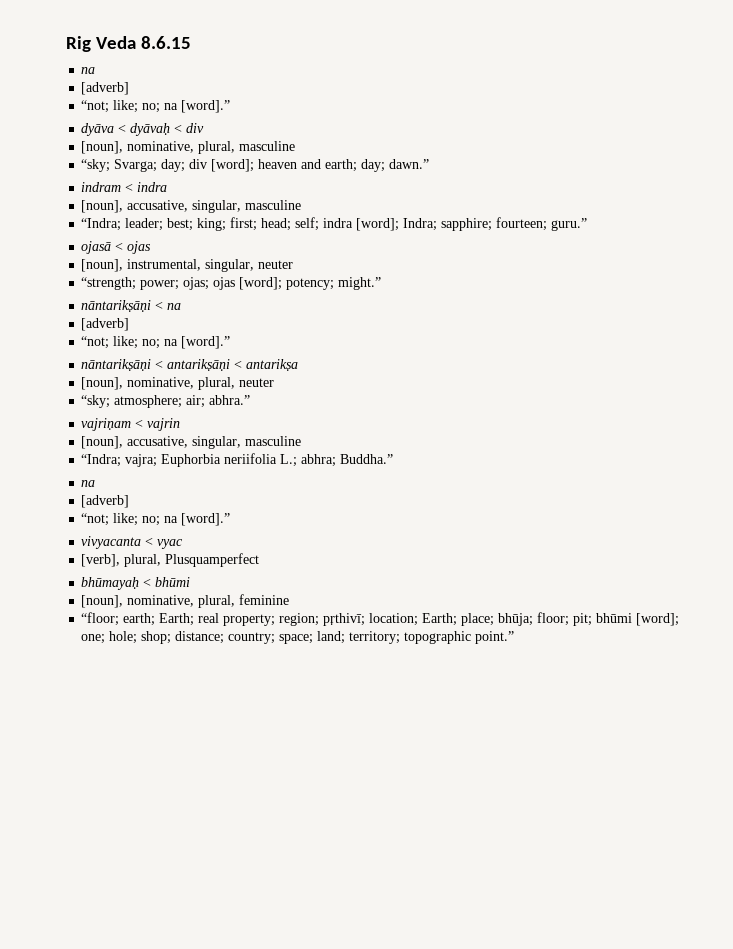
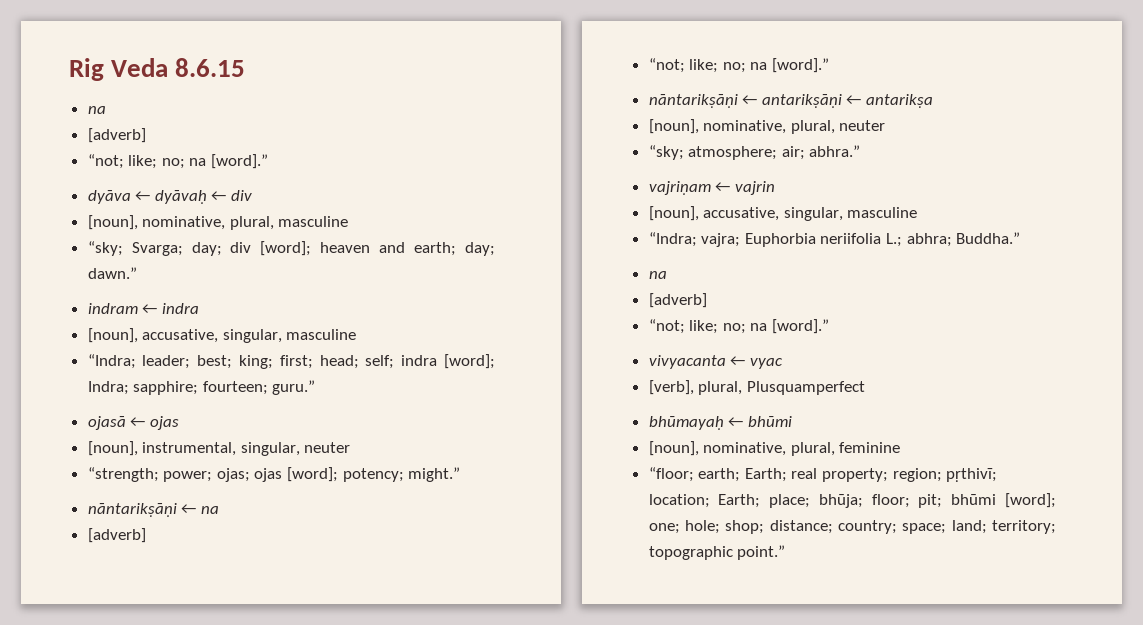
[118,123,183,136] < dyāvaḥ < -> [135,190,227,204] ← dyāvaḥ ←
[125,183,134,192] < -> [142,304,158,314] ←
[115,242,124,251] < -> [130,417,146,427] ←
[155,301,164,310] < -> [181,504,197,514] ←
[155,359,243,371] < antarikṣāṇi < -> [742,94,862,108] ← antarikṣāṇi ←
[135,419,144,428] < -> [715,182,731,192] ←
[145,537,154,546] < -> [730,356,746,366] ←
[143,578,152,587] < -> [728,417,744,427] ←

